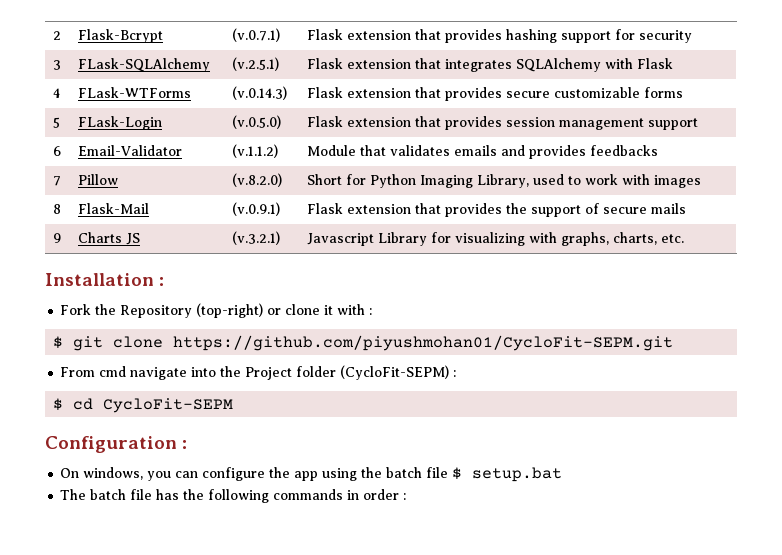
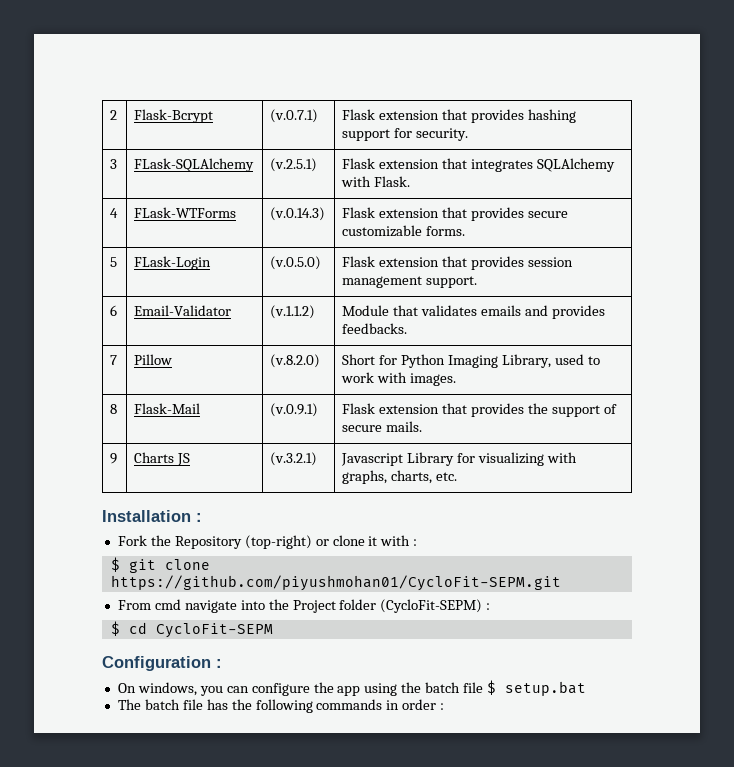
[638,30,692,43] security -> [415,128,468,141] security.
[636,58,673,69] Flask -> [374,176,411,187] Flask.
[643,87,683,98] forms -> [426,226,466,236] forms.
[647,118,698,130] support -> [426,276,478,288] support.
[589,145,658,156] feedbacks -> [342,323,408,334] feedbacks.
[653,175,701,188] images -> [409,373,456,386] images.
[650,203,686,214] mails -> [386,421,423,432] mails.

